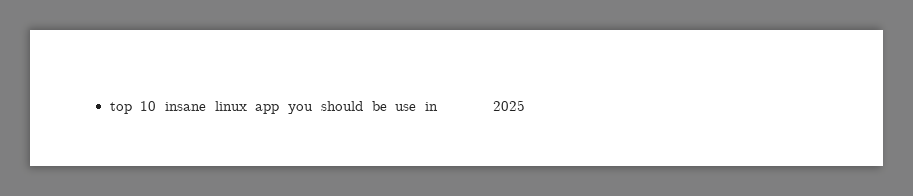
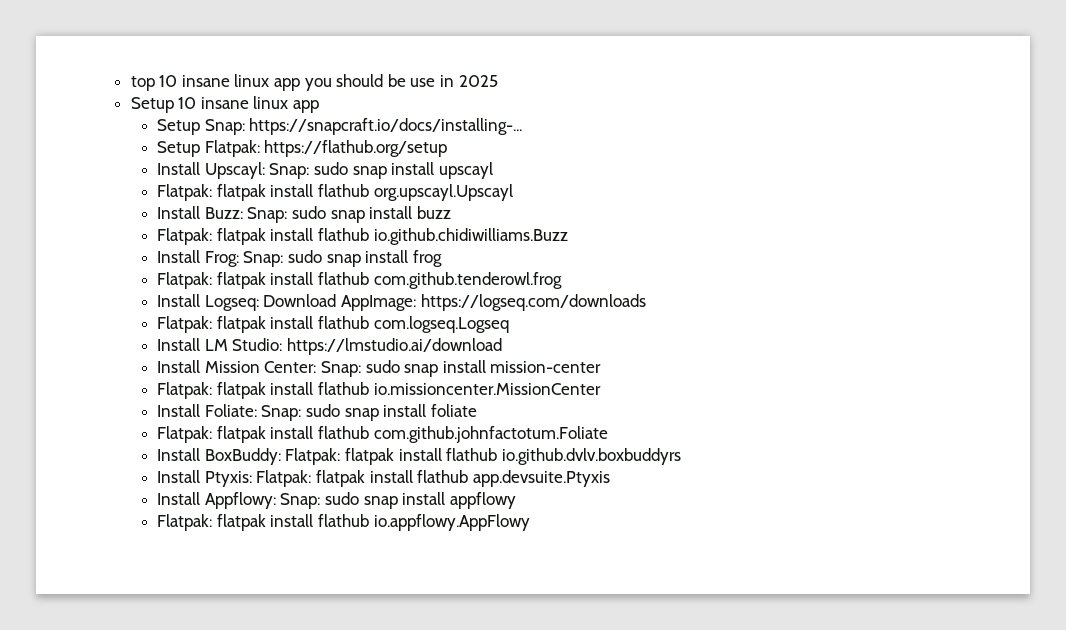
(525, 105) none -> [130,96,320,113] [157,118,523,135] [157,140,448,157] [157,162,493,179] [157,184,513,201] [157,206,451,223] [157,228,568,245] [157,250,442,267] [157,272,562,289] [157,294,646,311] [157,316,509,333] [157,338,502,355] [157,360,602,377] [157,382,601,399] [157,404,477,421] [157,426,608,443] [157,448,681,465] [157,470,610,487] [157,492,516,509] [157,514,530,531] // Setup 10 insane linux app // Setup Snap: https://snapcraft.io/docs/installing-... // Setup Flatpak: https://flathub.org/setup // Install Upscayl: Snap: sudo snap install upscayl // Flatpak: flatpak install flathub org.upscayl.Upscayl // Install Buzz: Snap: sudo snap install buzz // Flatpak: flatpak install flathub io.github.chidiwilliams.Buzz // Install Frog: Snap: sudo snap install frog // Flatpak: flatpak install flathub com.github.tenderowl.frog // Install Logseq: Download AppImage: https://logseq.com/downloads // Flatpak: flatpak install flathub com.logseq.Logseq // Install LM Studio: https://lmstudio.ai/download // Install Mission Center: Snap: sudo snap install mission-center // Flatpak: flatpak install flathub io.missioncenter.MissionCenter // Install Foliate: Snap: sudo snap install foliate // Flatpak: flatpak install flathub com.github.johnfactotum.Foliate // Install BoxBuddy: Flatpak: flatpak install flathub io.github.dvlv.boxbuddyrs // Install Ptyxis: Flatpak: flatpak install flathub app.devsuite.Ptyxis // Install Appflowy: Snap: sudo snap install appflowy // Flatpak: flatpak install flathub io.appflowy.AppFlowy

